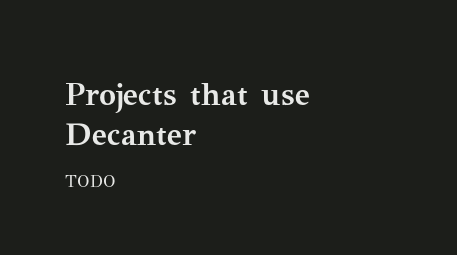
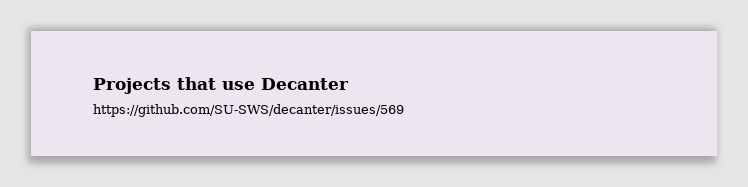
[65,174,116,188] TODO -> [93,104,404,117] https://github.com/SU-SWS/decanter/issues/569

